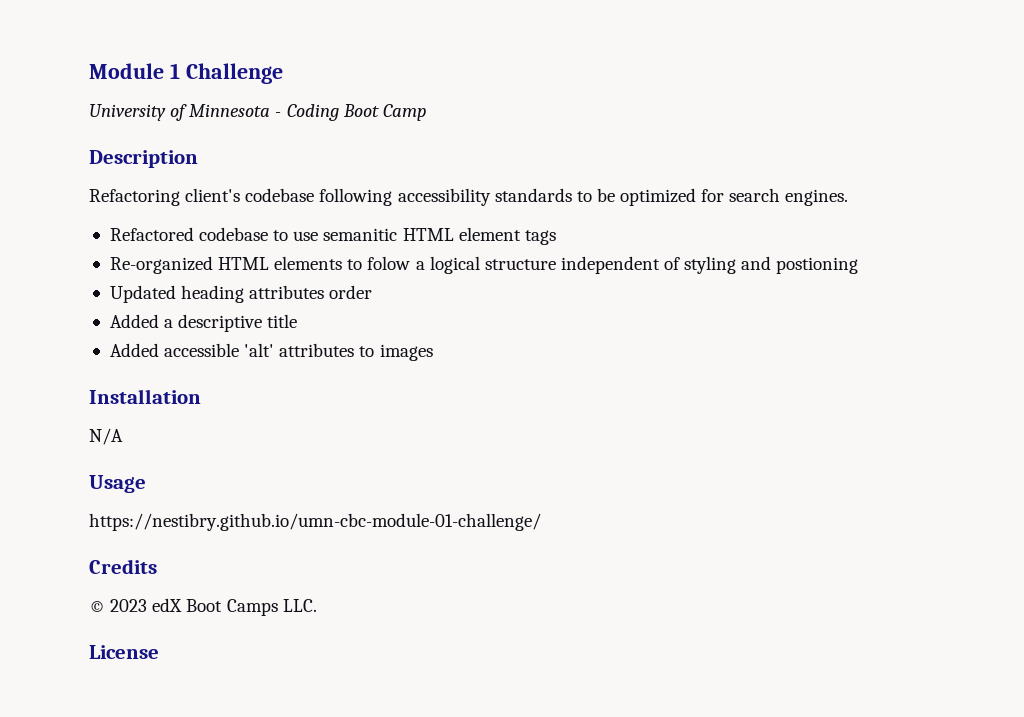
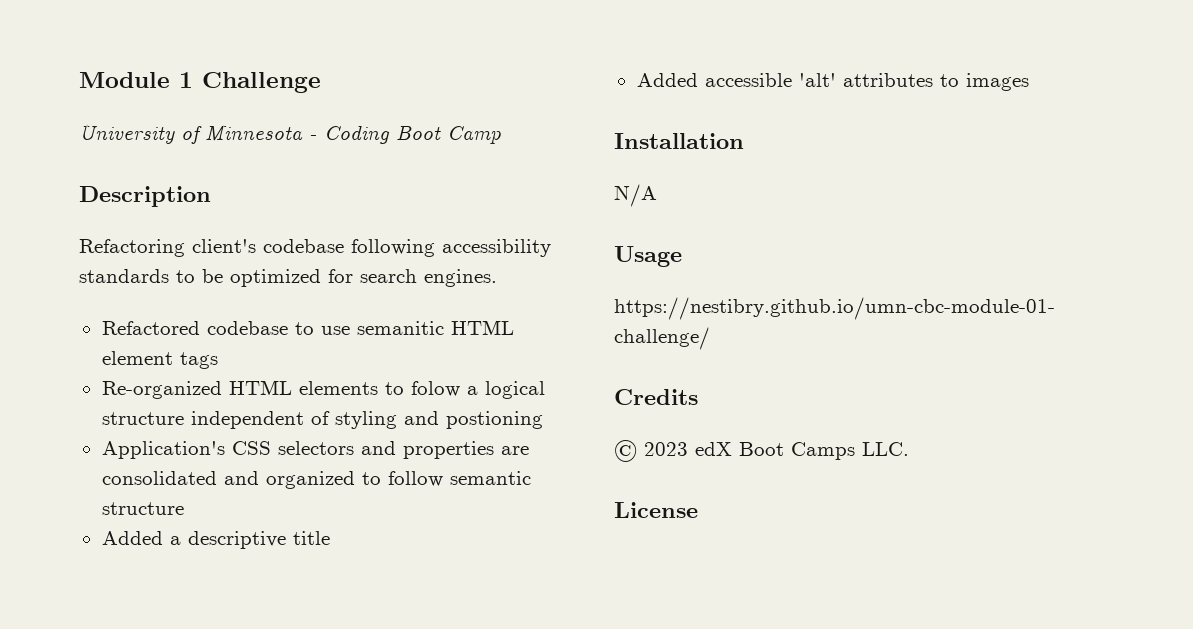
[109,285,373,303] Updated heading attributes order -> [101,441,529,459] [101,471,531,489] [101,502,184,515] Application's CSS selectors and properties are consolidated and organized to follow semantic structure

